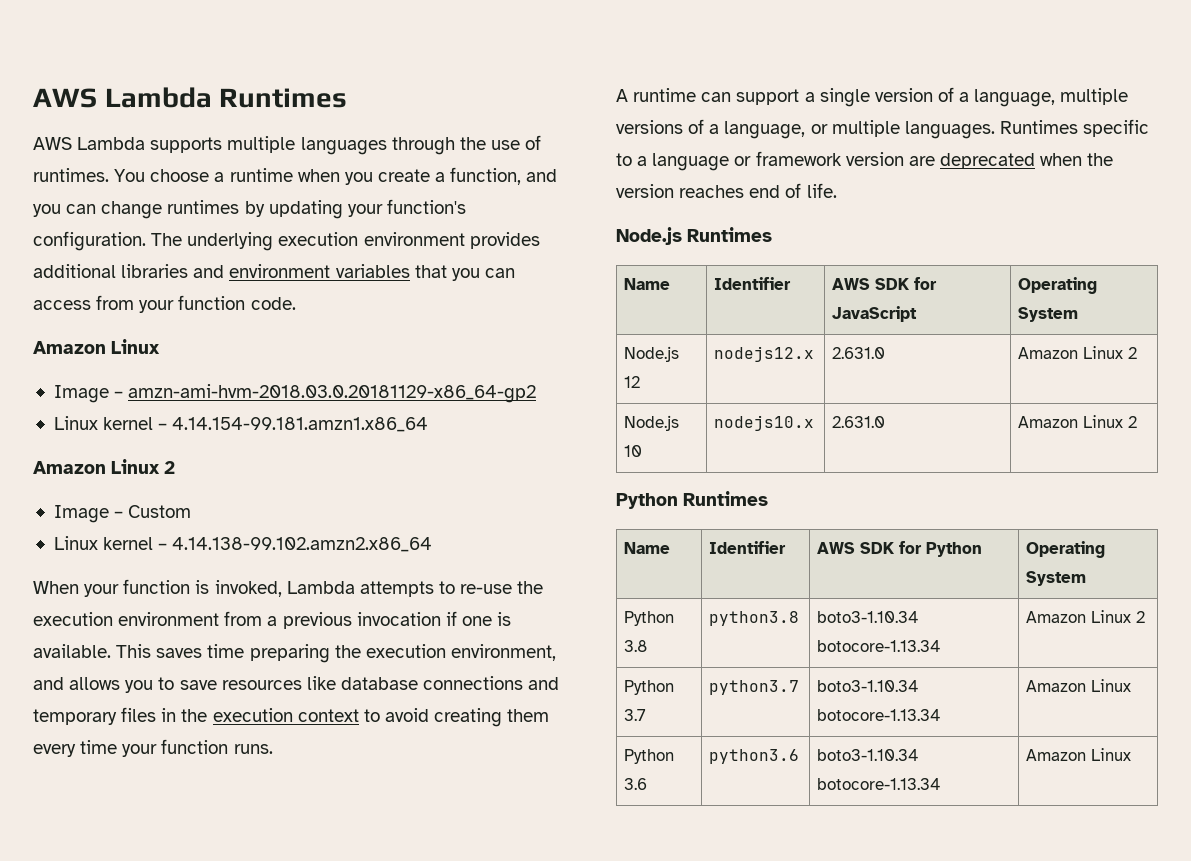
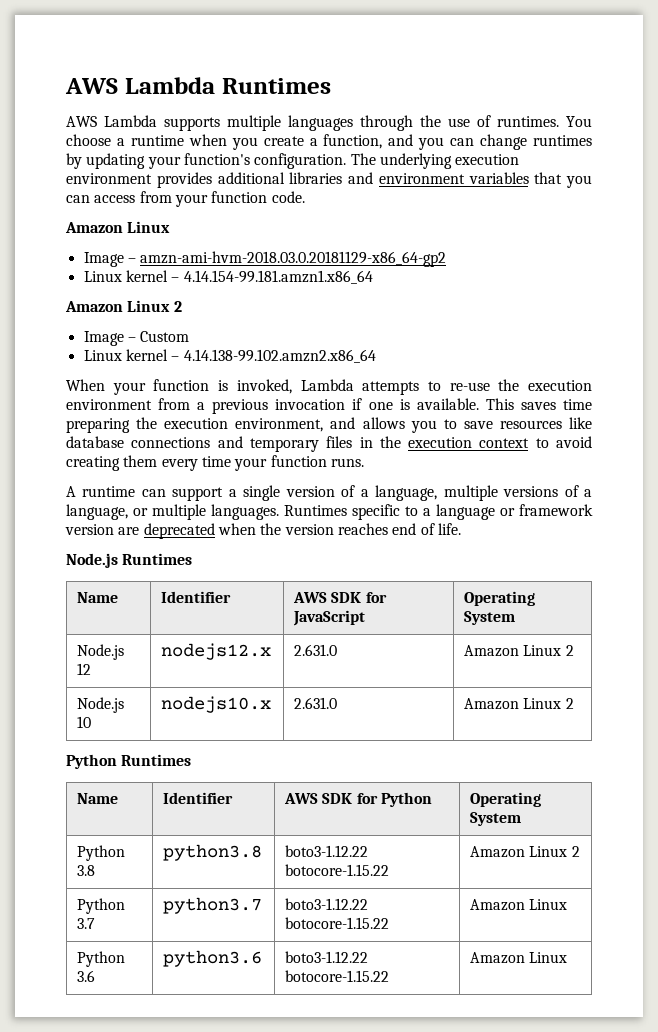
[817,611,919,623] [817,640,941,652] boto3-1.10.34 botocore-1.13.34 -> [284,845,368,857] [284,864,389,876] boto3-1.12.22 botocore-1.15.22
[817,680,919,692] [817,709,941,721] boto3-1.10.34 botocore-1.13.34 -> [284,898,368,910] [284,917,389,929] boto3-1.12.22 botocore-1.15.22
[817,749,919,761] [817,778,941,790] boto3-1.10.34 botocore-1.13.34 -> [284,951,368,963] [284,970,389,982] boto3-1.12.22 botocore-1.15.22

